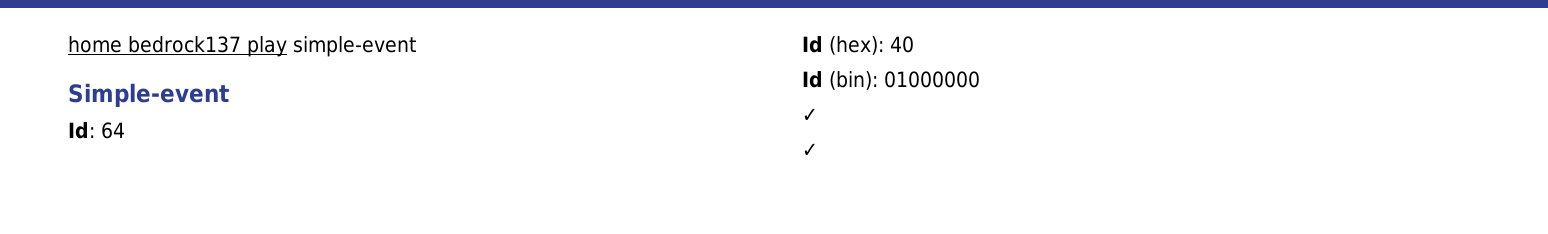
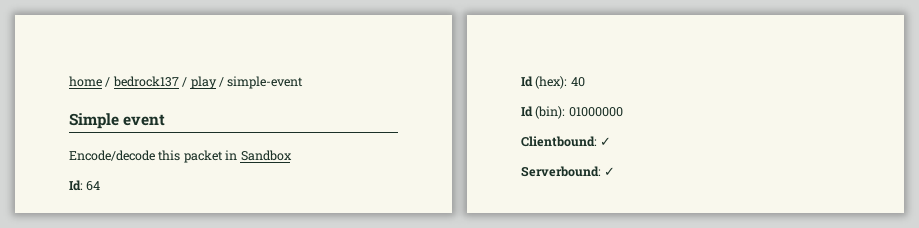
[128,36,416,57] [68,83,229,107] bedrock137 play simple-event // Simple-event -> [105,76,304,89] [69,113,166,129] [69,150,292,163] / bedrock137 / play / simple-event // Simple event // Encode/decode this packet in Sandbox
(980, 79) none -> [521,136,597,147] Clientbound:
(818, 115) none -> [521,166,601,177] Serverbound:

